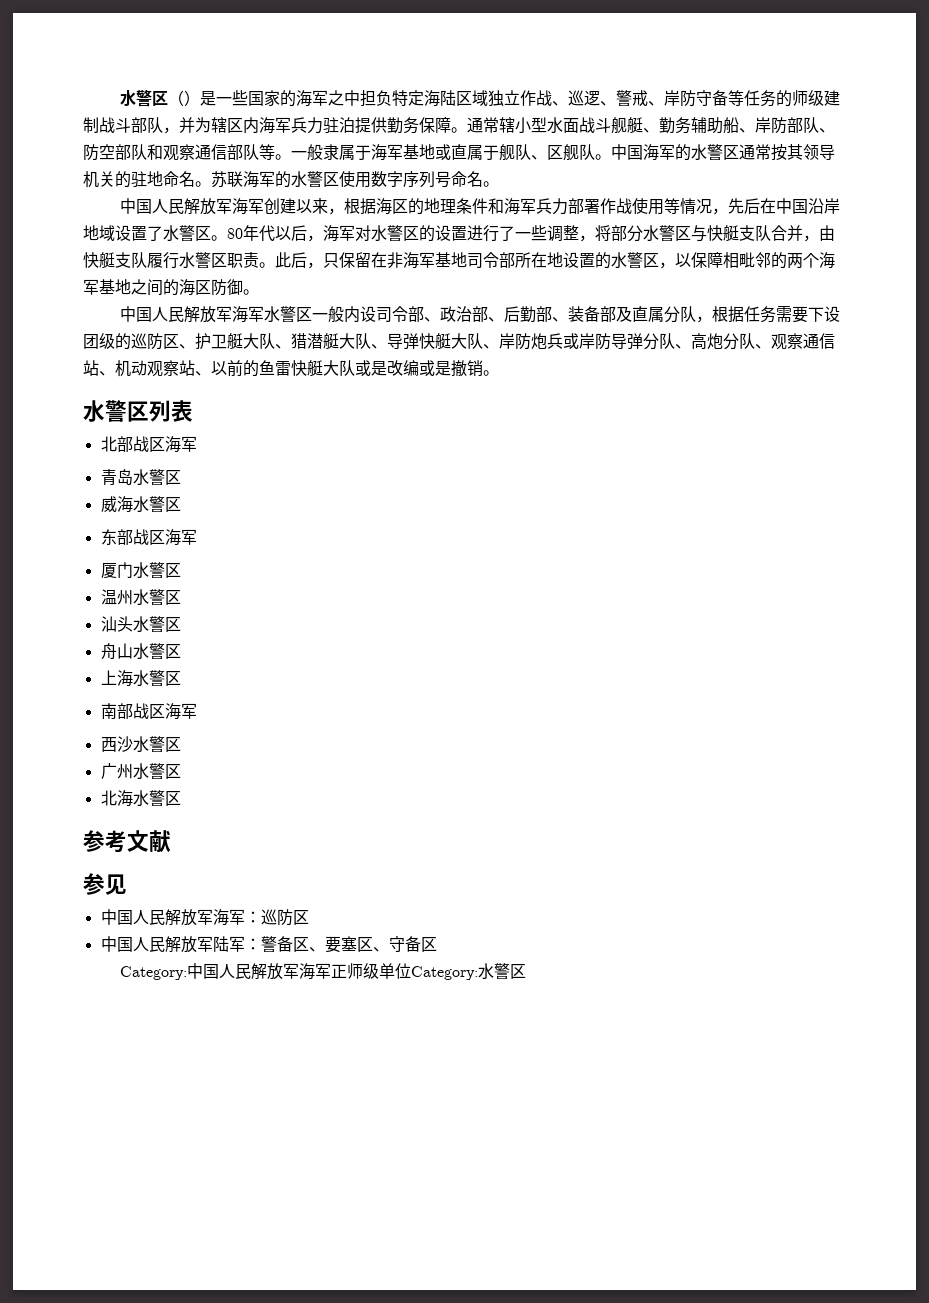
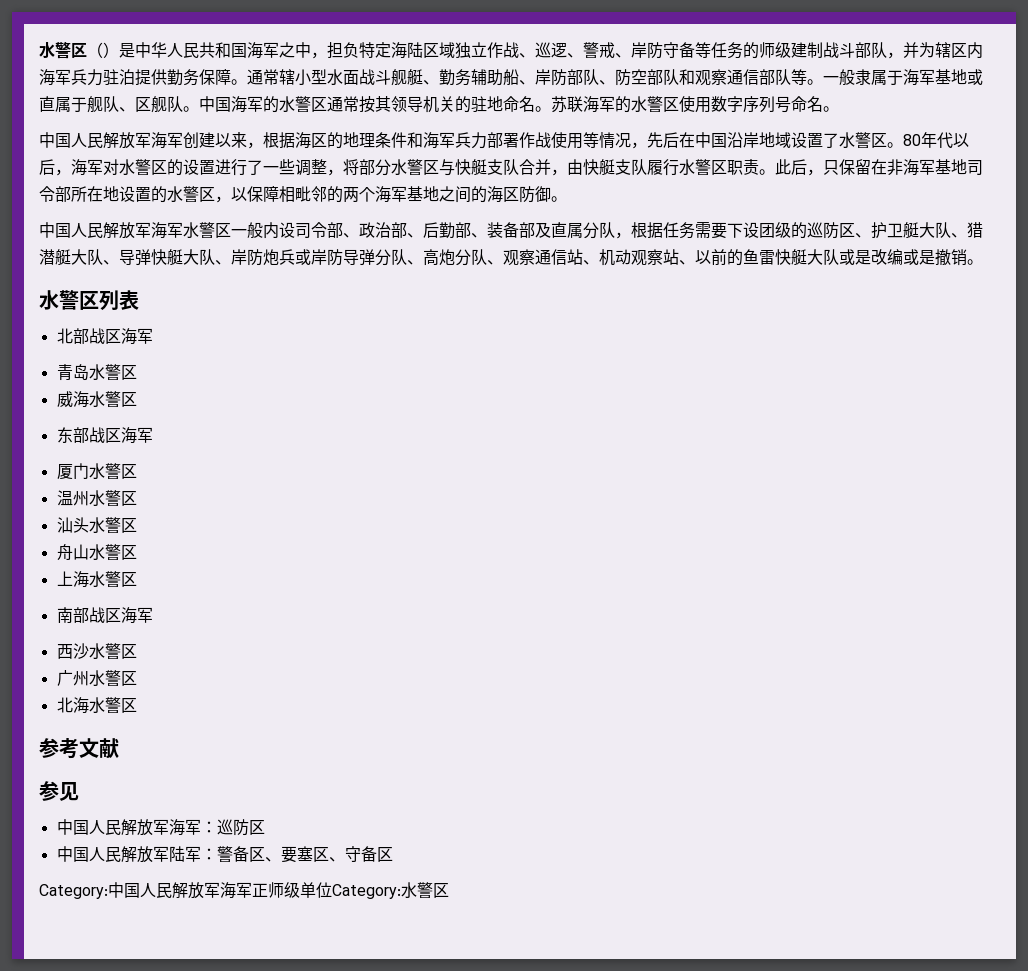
[215,90,296,107] 一些国家的 -> [135,42,247,59] 中华人民共和国
(360, 98) none -> [311,52,327,59] ，

